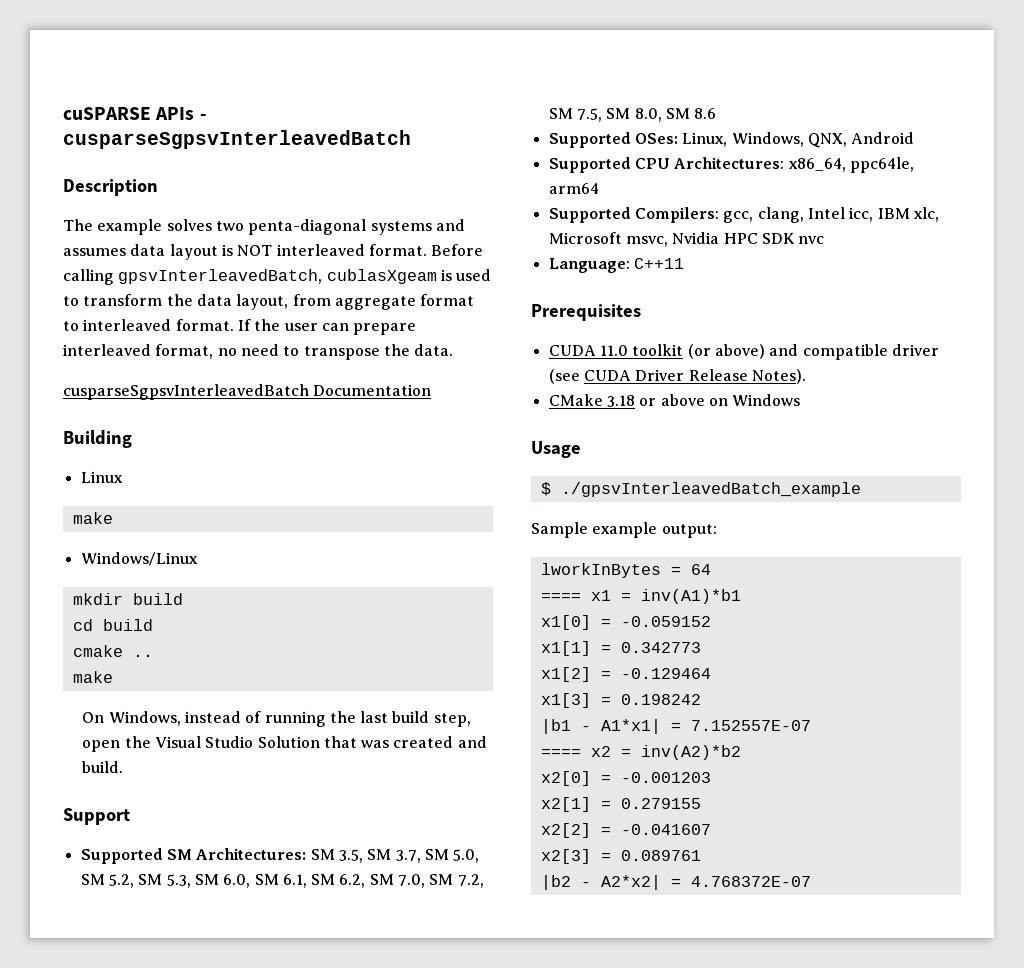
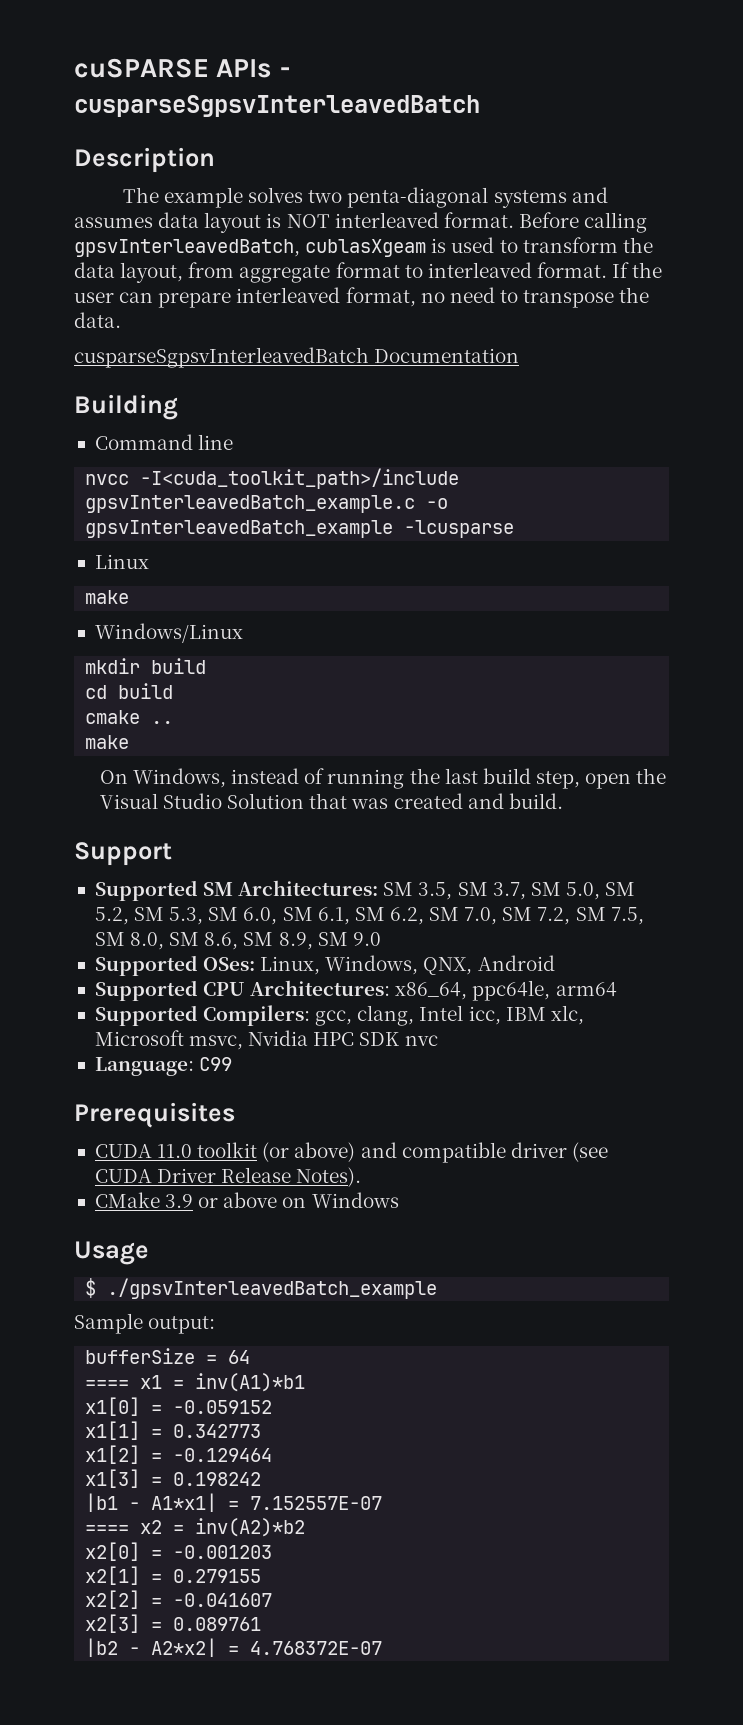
(132, 439) none -> [94,434,234,450] [85,468,460,489] [85,495,449,513] [85,520,515,538] // Command line // nvcc -I<cuda_toolkit_path>/include gpsvInterleavedBatch_example.c -o gpsvInterleavedBatch_example -lcusparse
[694,108,717,119] 8.6 -> [204,932,381,950] 8.6, SM 8.9, SM 9.0
[633,258,684,269] C++11 -> [199,1057,233,1071] C99
[606,395,635,407] 3.18 -> [165,1194,194,1208] 3.9
[592,522,658,538] example -> (143, 1323) none
[540,563,661,578] lworkInBytes -> [85,1348,196,1364] bufferSize

